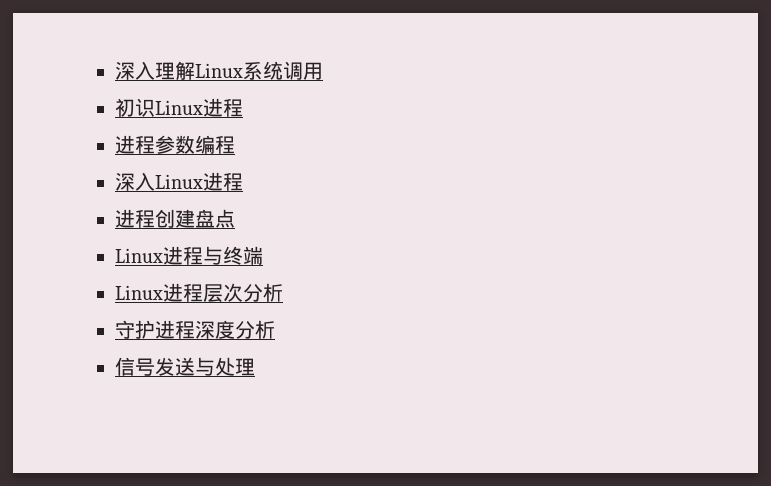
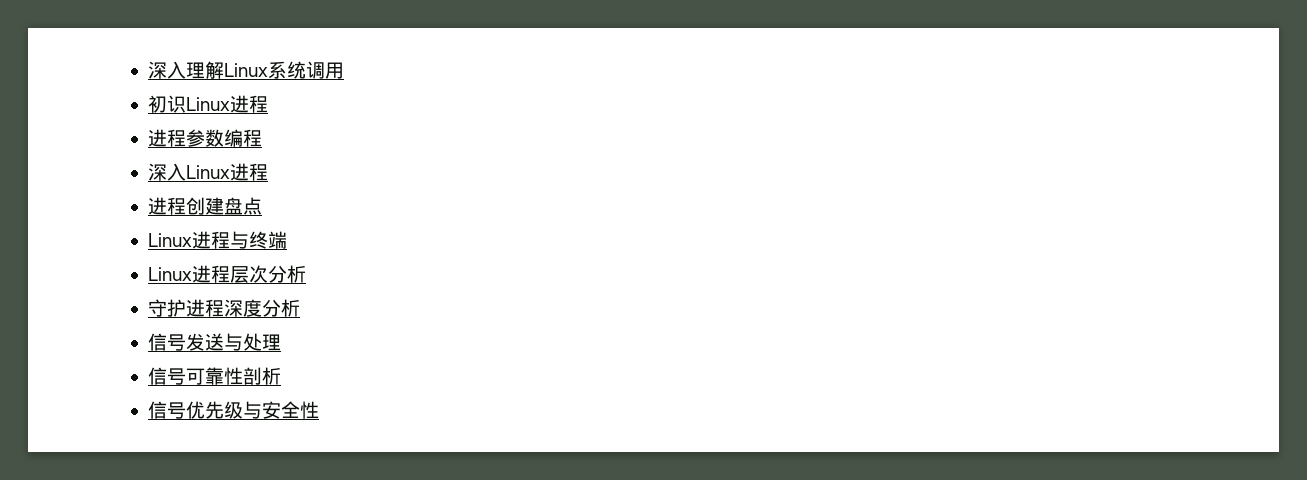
(255, 367) none -> [147,367,281,385] [147,401,319,419] // 信号可靠性剖析 // 信号优先级与安全性

